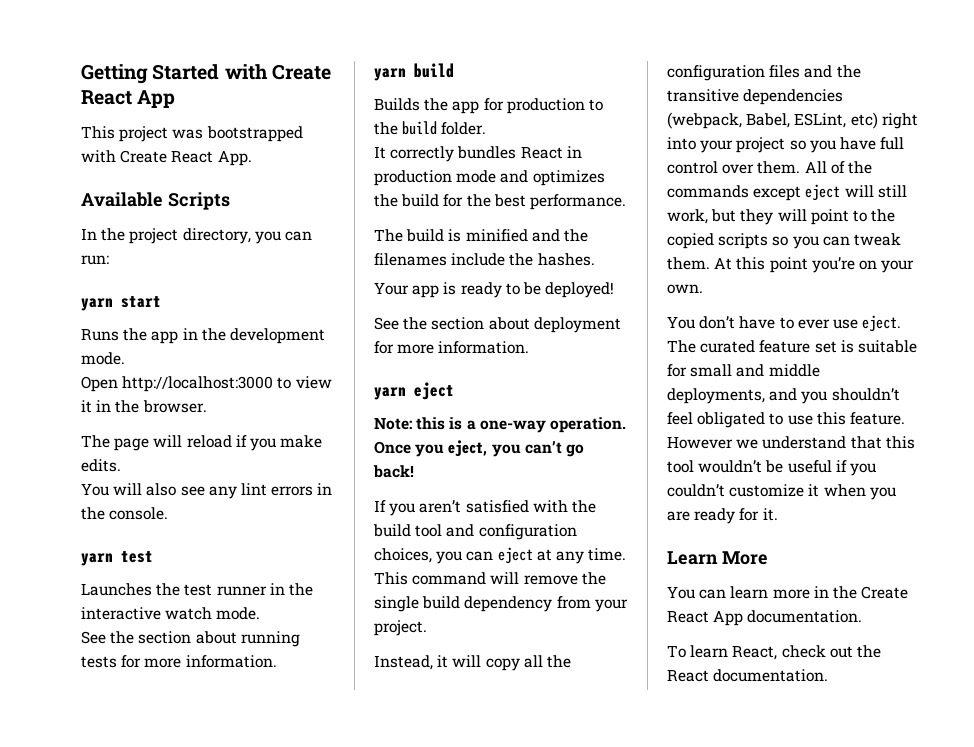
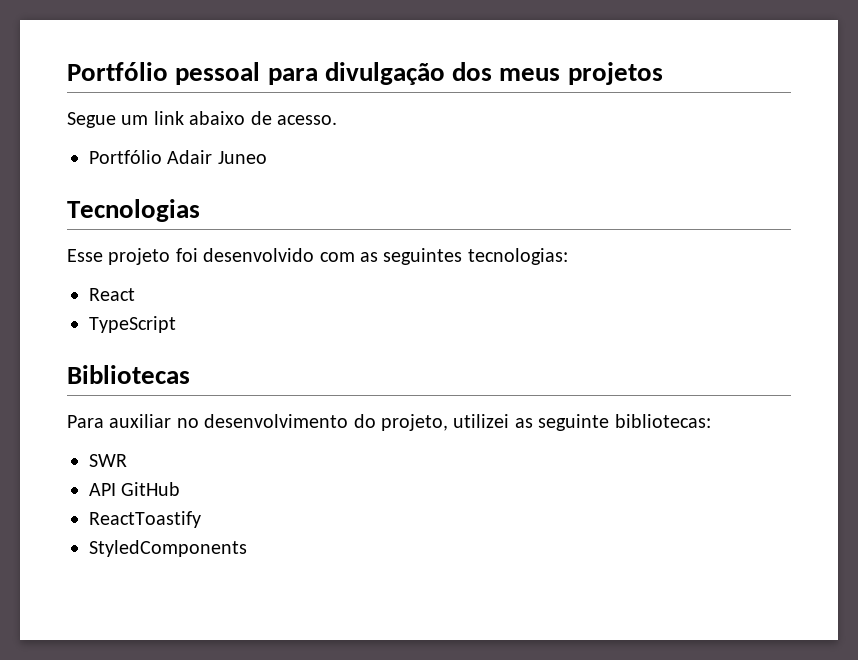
[81,64,331,84] [81,90,176,108] [81,126,303,142] [81,150,252,166] [81,192,230,210] [81,228,312,244] [81,255,109,265] [81,296,161,311] [81,328,325,344] [81,352,125,365] [81,376,332,392] [81,400,207,413] [81,435,323,451] [81,459,121,472] [81,483,333,499] [81,507,169,520] [81,551,153,566] [81,583,313,596] [81,607,261,620] [81,631,300,647] [81,655,277,668] [374,63,454,81] [374,98,603,114] [374,121,487,135] [374,146,582,162] [374,170,605,186] [374,194,626,210] [374,229,588,242] [374,253,595,266] [374,282,615,298] [374,317,621,333] [374,341,530,354] [374,382,454,400] [374,417,626,433] [374,440,584,457] [373,465,414,478] [374,500,596,516] [373,524,577,540] [374,547,627,564] [374,572,606,585] [374,596,628,612] [374,620,427,636] [374,655,571,671] [667,65,861,81] [667,89,844,105] [667,112,918,129] [667,137,905,153] [667,161,872,174] [667,184,907,201] [667,209,896,225] [667,233,901,249] [667,257,915,273] [667,284,703,294] [667,315,902,332] [667,340,917,353] [667,364,820,377] [667,388,900,404] [667,412,905,428] [667,436,915,449] [667,460,876,476] [667,484,896,500] [667,508,778,524] [667,551,768,565] [667,586,909,599] [667,610,863,626] [667,645,881,660] [667,669,829,682] Getting Started with Create React App // This project was bootstrapped with Create React App. // Available Scripts // In the project directory, you can run: // yarn start // Runs the app in the development mode. // Open http://localhost:3000 to view it in the browser. // The page will reload if you make edits. // You will also see any lint errors in the console. // yarn test // Launches the test runner in the interactive watch mode. // See the section about running tests for more information. // yarn build // Builds the app for production to the build folder. // It correctly bundles React in production mode and optimizes the build for the best performance. // The build is minified and the filenames include the hashes. // Your app is ready to be deployed! // See the section about deployment for more information. // yarn eject // Note: this is a one-way operation. Once you eject, you can’t go back! // If you aren’t satisfied with the build tool and configuration choices, you can eject at any time. This command will remove the single build dependency from your project. // Instead, it will copy all the configuration files and the transitive dependencies (webpack, Babel, ESLint, etc) right into your project so you have full control over them. All of the commands except eject will still work, but they will point to the copied scripts so you can tweak them. At this point you’re on your own. // You don’t have to ever use eject. The curated feature set is suitable for small and middle deployments, and you shouldn’t feel obligated to use this feature. However we understand that this tool wouldn’t be useful if you couldn’t customize it when you are ready for it. // Learn More // You can learn more in the Create React App documentation. // To learn React, check out the React documentation. -> [67,62,663,85] [67,111,337,128] [89,150,267,164] [67,199,200,222] [67,248,568,265] [89,288,135,301] [89,316,176,333] [67,365,190,384] [67,414,711,431] [89,454,127,467] [89,482,181,496] [89,511,201,528] [89,540,247,557] Portfólio pessoal para divulgação dos meus projetos // Segue um link abaixo de acesso. // Portfólio Adair Juneo // Tecnologias // Esse projeto foi desenvolvido com as seguintes tecnologias: // React // TypeScript // Bibliotecas // Para auxiliar no desenvolvimento do projeto, utilizei as seguinte bibliotecas: // SWR // API GitHub // ReactToastify // StyledComponents

